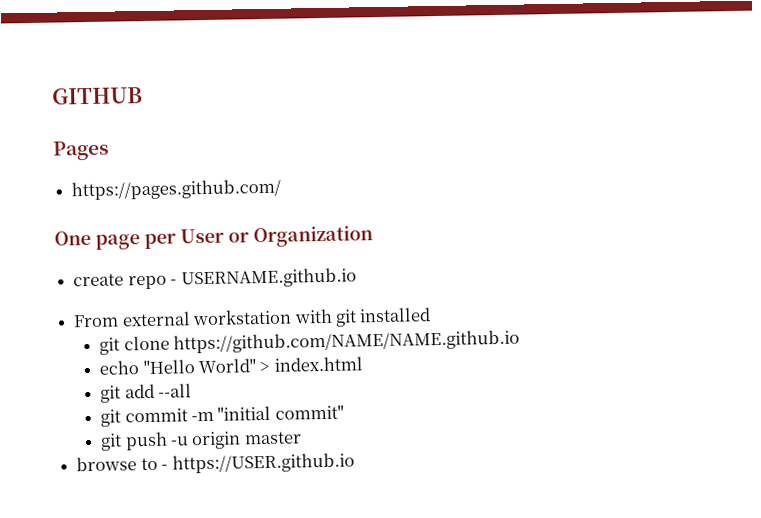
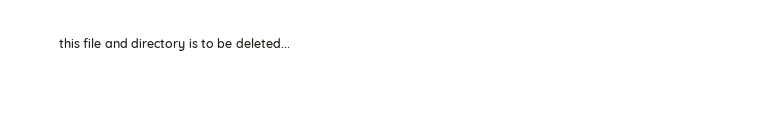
[52,87,143,105] [52,140,109,161] [71,178,282,201] [54,225,373,250] [73,267,357,290] [73,307,432,328] [99,329,520,355] [99,356,363,375] [100,383,192,403] [100,404,344,427] [100,431,302,451] [76,452,355,474] GITHUB // Pages // https://pages.github.com/ // One page per User or Organization // create repo - USERNAME.github.io // From external workstation with git installed // git clone https://github.com/NAME/NAME.github.io // echo "Hello World" > index.html // git add --all // git commit -m "initial commit" // git push -u origin master // browse to - https://USER.github.io -> [59,38,290,51] this file and directory is to be deleted...

